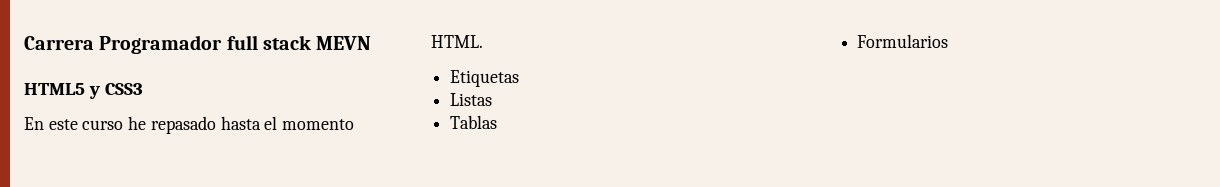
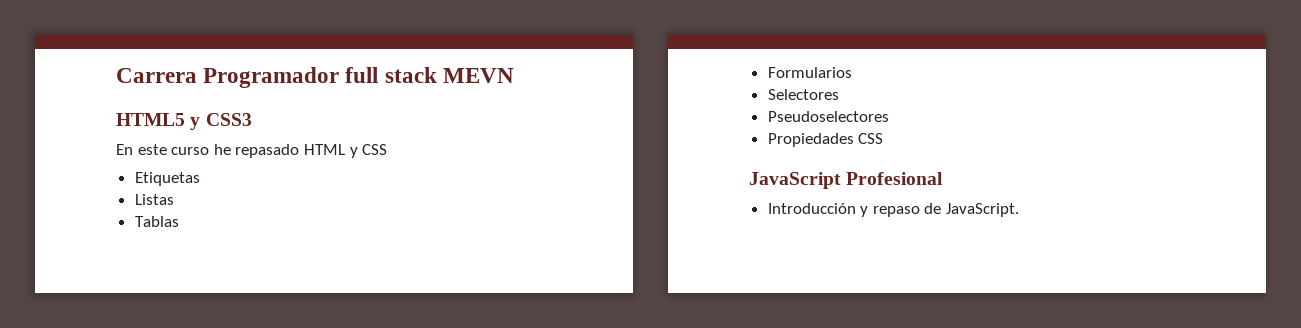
[220,116,355,130] [431,35,483,48] hasta el momento HTML. -> [303,144,388,158] HTML y CSS
(949, 41) none -> [767,89,839,100] [767,111,889,122] [767,133,884,147] [749,172,944,189] [767,203,1020,217] // Selectores // Pseudoselectores // Propiedades CSS // JavaScript Profesional // Introducción y repaso de JavaScript.

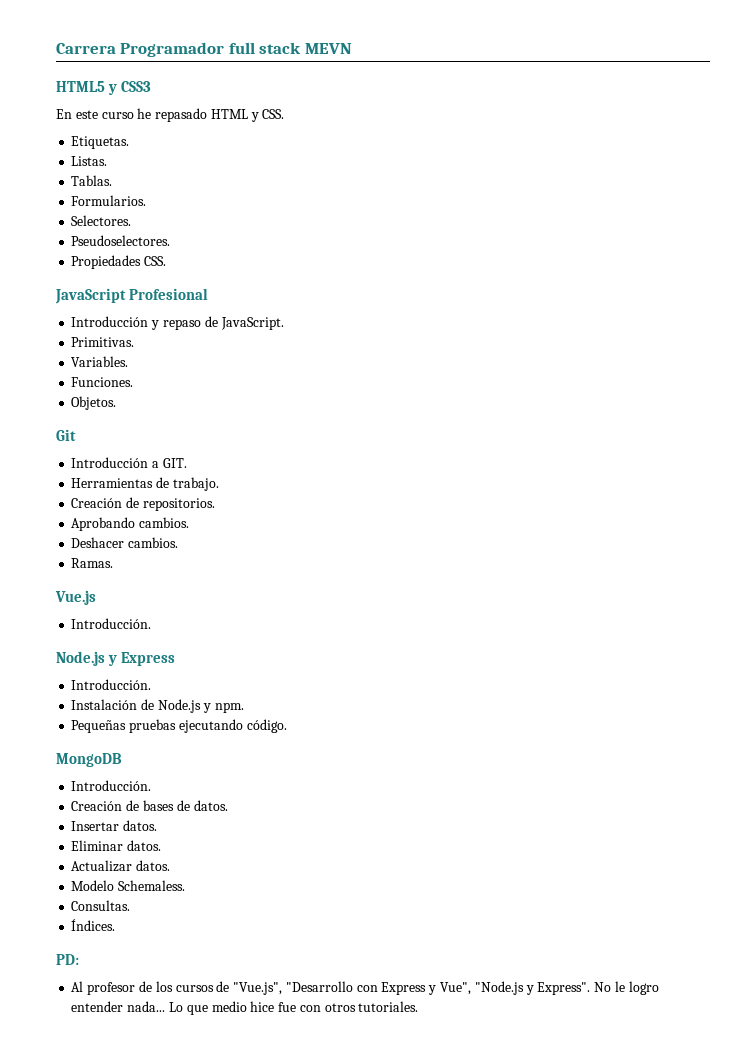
[362,144,388,155] [134,172,200,186] [134,194,174,205] [134,216,179,227] [767,67,852,78] [767,89,839,100] [767,111,889,122] CSS // Etiquetas // Listas // Tablas // Formularios // Selectores // Pseudoselectores -> [262,109,285,119] [71,136,130,149] [71,156,108,166] [71,175,113,186] [71,195,147,206] [71,215,132,226] [71,235,171,246] CSS. // Etiquetas. // Listas. // Tablas. // Formularios. // Selectores. // Pseudoselectores.
[858,133,884,144] CSS -> [144,256,167,266] CSS.
(1020, 210) none -> [71,337,135,347] [71,356,129,367] [71,377,134,387] [71,396,117,410] [56,429,76,441] [71,457,187,468] [71,477,219,491] [71,497,215,511] [71,517,190,531] [71,537,179,548] [71,558,114,568] [55,590,96,605] [71,618,152,629] [56,651,176,666] [71,679,152,690] [71,699,244,713] [71,719,287,733] [56,753,122,767] [71,780,152,791] [71,800,228,811] [71,820,158,831] [71,840,162,851] [71,860,171,872] [71,880,186,891] [71,900,131,911] [71,919,116,931] [56,954,79,965] [71,981,659,995] [71,1001,419,1015] // Primitivas. // Variables. // Funciones. // Objetos. // Git // Introducción a GIT. // Herramientas de trabajo. // Creación de repositorios. // Aprobando cambios. // Deshacer cambios. // Ramas. // Vue.js // Introducción. // Node.js y Express // Introducción. // Instalación de Node.js y npm. // Pequeñas pruebas ejecutando código. // MongoDB // Introducción. // Creación de bases de datos. // Insertar datos. // Eliminar datos. // Actualizar datos. // Modelo Schemaless. // Consultas. // Índices. // PD: // Al profesor de los cursos de "Vue.js", "Desarrollo con Express y Vue", "Node.js y Express". No le logro entender nada... Lo que medio hice fue con otros tutoriales.

